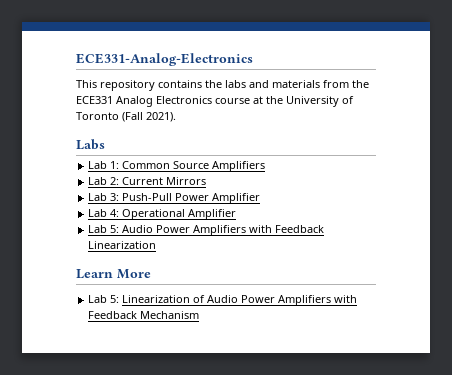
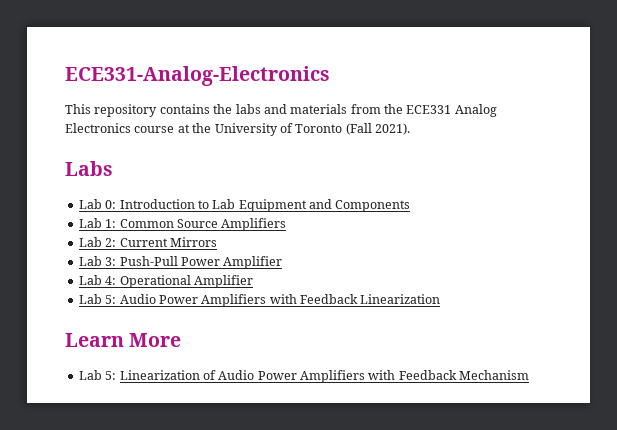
(105, 144) none -> [78,199,411,212] // Lab 0: Introduction to Lab Equipment and Components

